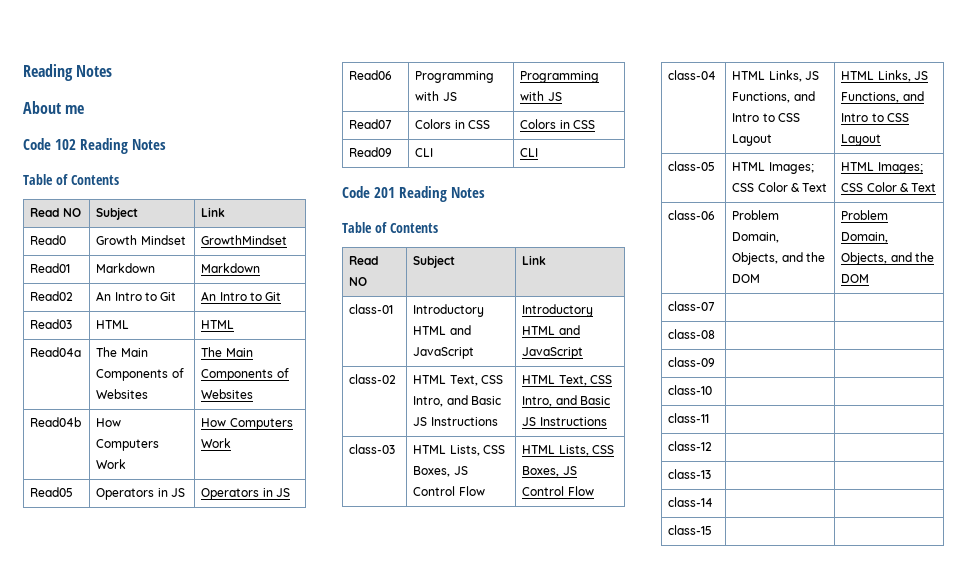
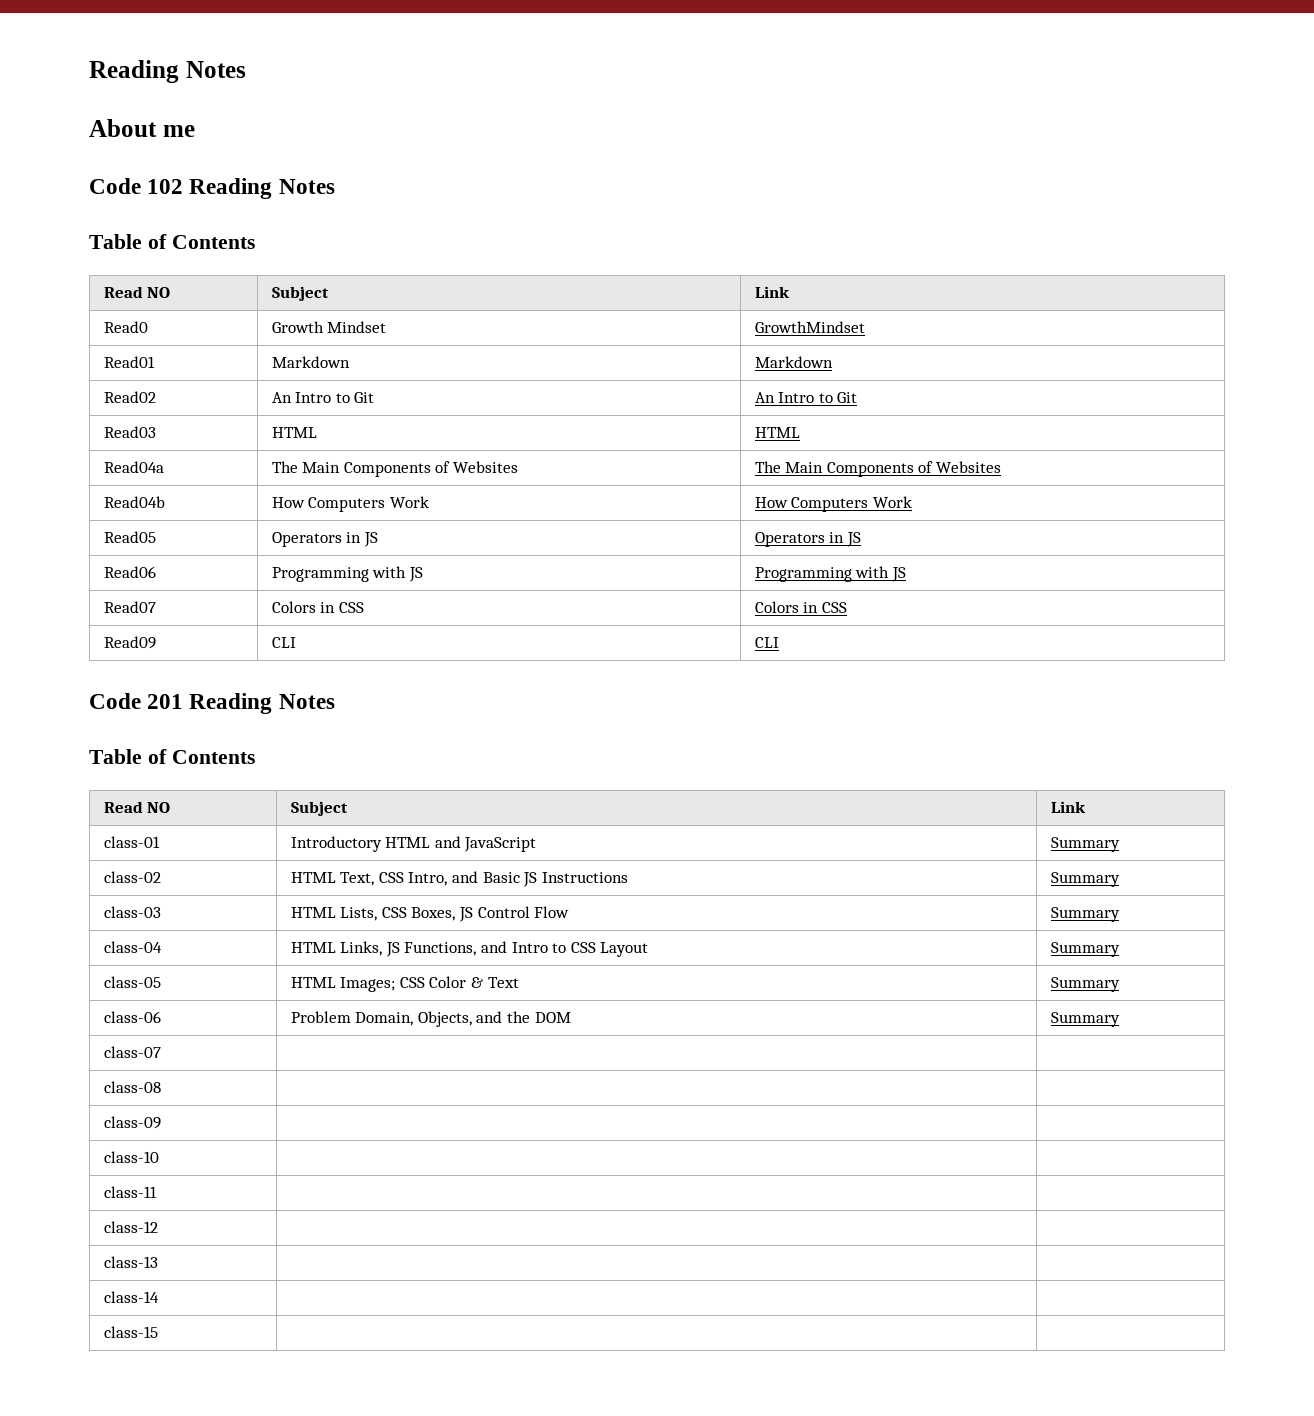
[522,304,594,317] [522,325,580,335] [522,347,584,359] Introductory HTML and JavaScript -> [1050,837,1120,852] Summary
[522,375,612,386] [522,395,610,407] [522,417,607,426] HTML Text, CSS Intro, and Basic JS Instructions -> [1050,872,1120,887] Summary
[522,445,614,456] [522,466,577,477] [522,486,594,496] HTML Lists, CSS Boxes, JS Control Flow -> [1050,907,1120,922] Summary
[841,70,928,82] [841,91,924,103] [841,113,909,122] [841,134,882,146] HTML Links, JS Functions, and Intro to CSS Layout -> [1050,942,1120,957] Summary
[841,162,923,174] [841,182,937,192] HTML Images; CSS Color & Text -> [1050,977,1120,992] Summary
[841,210,889,220] [841,232,889,243] [841,252,934,265] [841,274,870,283] Problem Domain, Objects, and the DOM -> [1050,1012,1120,1027] Summary

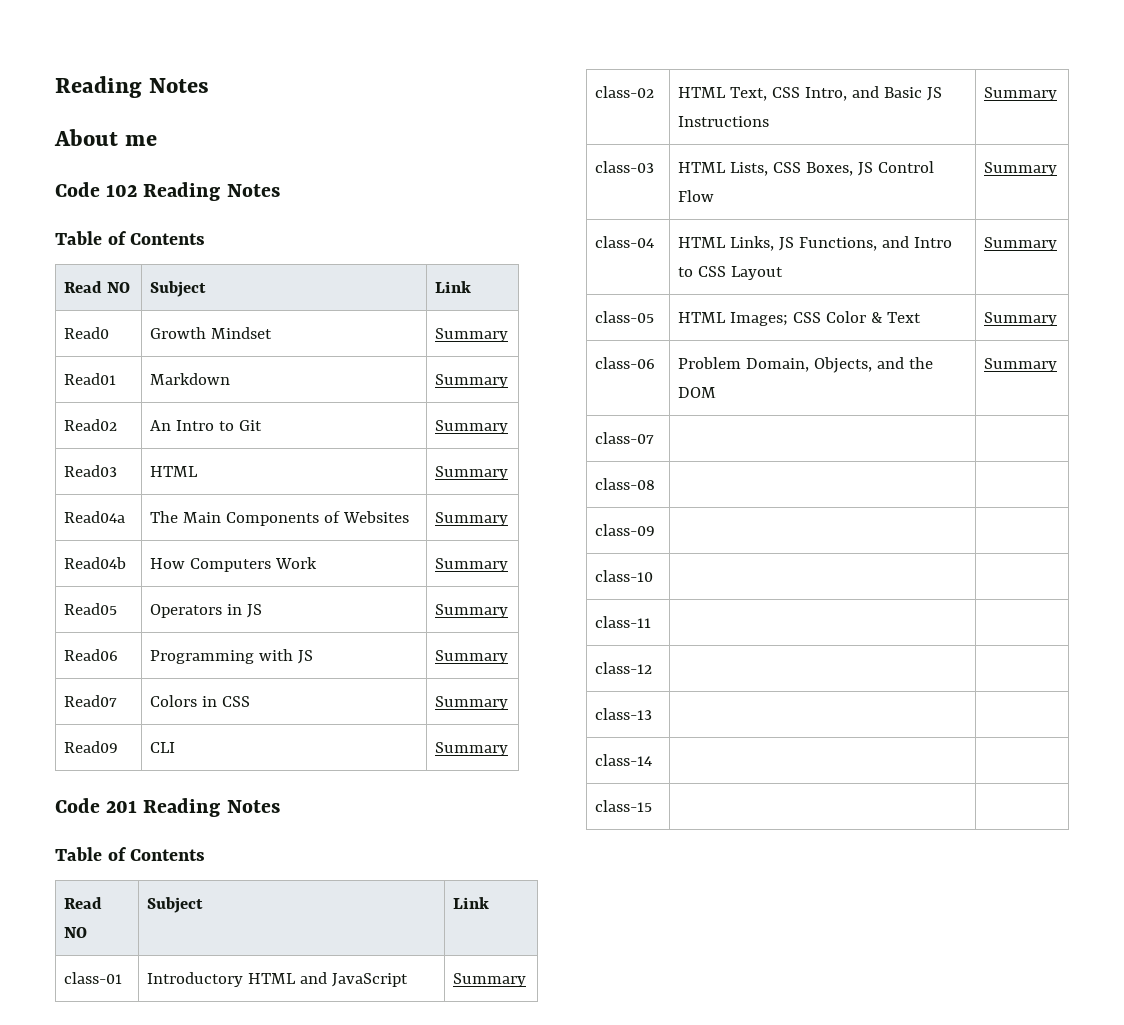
[754,321,865,333] GrowthMindset -> [435,328,509,342] Summary
[754,356,833,368] Markdown -> [435,374,509,388] Summary
[754,392,858,403] An Intro to Git -> [435,420,509,434] Summary
[754,427,800,438] HTML -> [435,466,509,480] Summary
[754,461,1002,477] The Main Components of Websites -> [435,512,509,526] Summary
[754,496,912,512] How Computers Work -> [435,558,509,572] Summary
[754,532,861,547] Operators in JS -> [435,604,509,618] Summary
[754,566,906,582] Programming with JS -> [435,650,509,664] Summary
[754,601,847,613] Colors in CSS -> [435,696,509,710] Summary
[754,637,779,648] CLI -> [435,742,509,756] Summary

